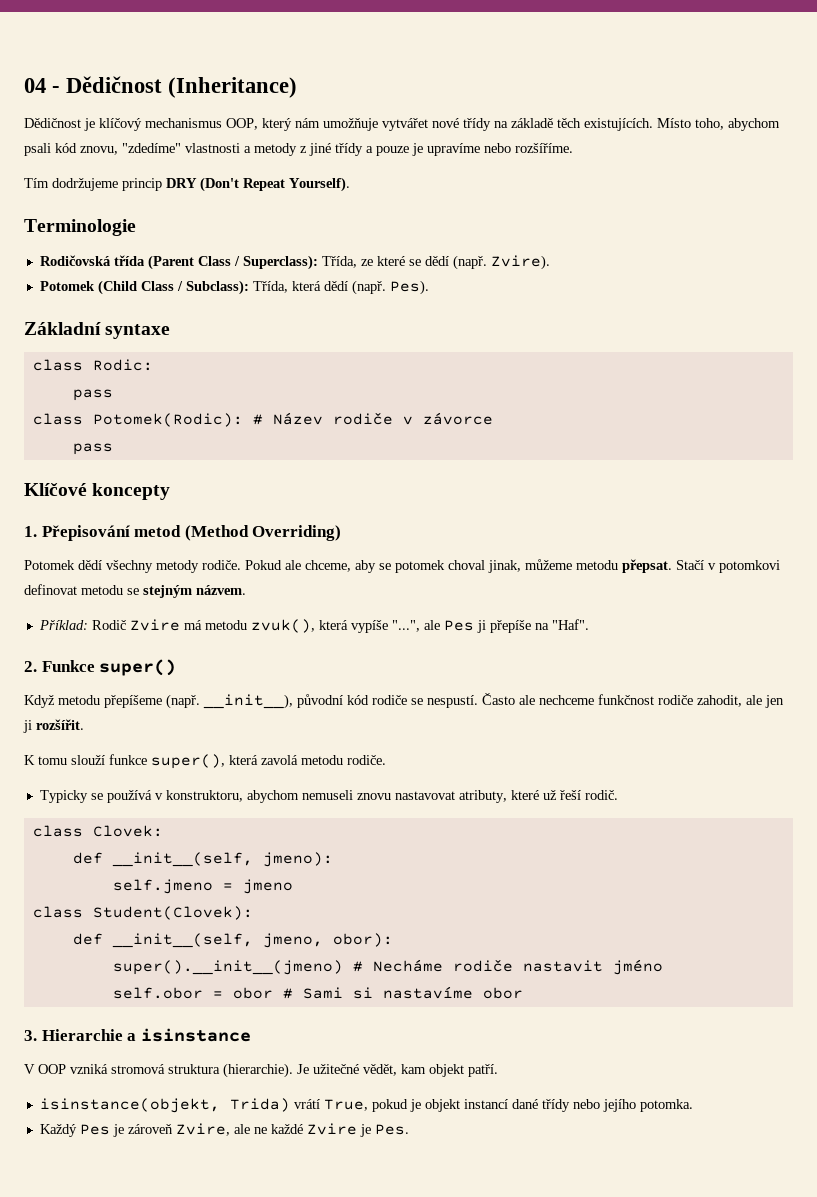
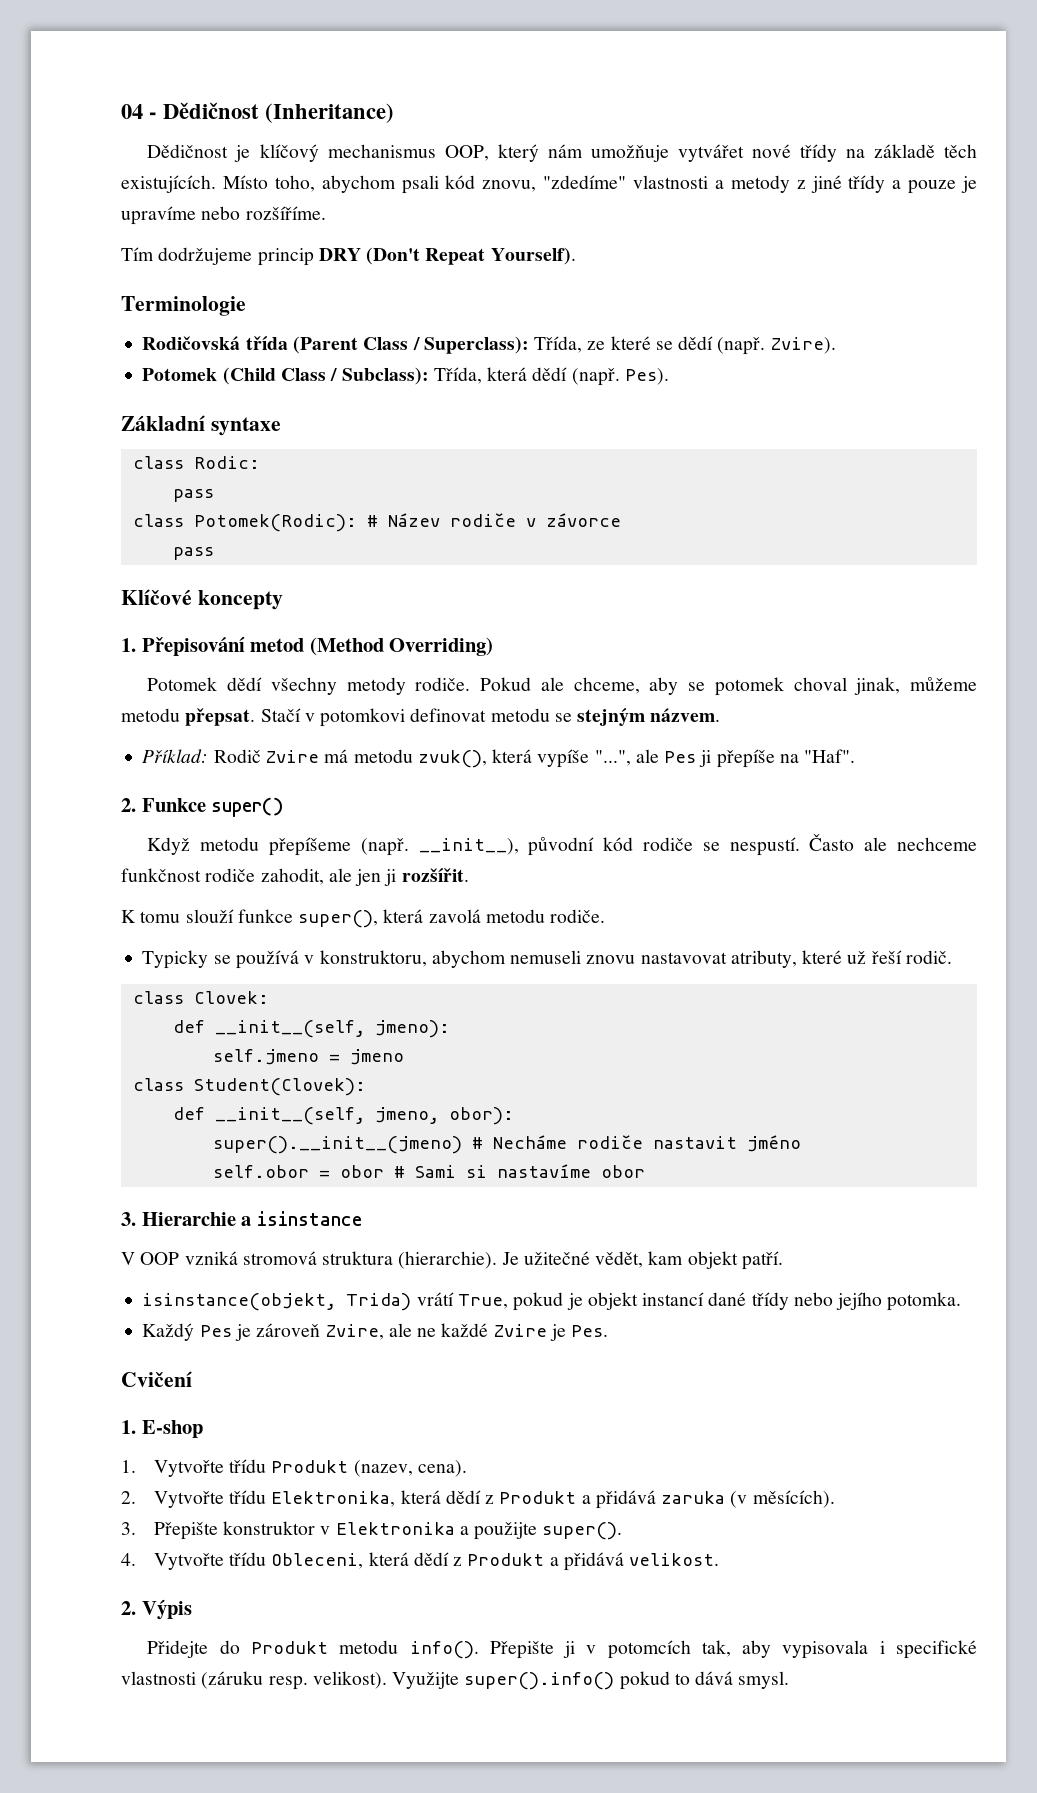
(409, 1129) none -> [121,1371,192,1387] [121,1420,203,1438] [121,1459,467,1477] [121,1490,835,1509] [121,1521,623,1540] [121,1552,720,1571] [121,1599,192,1620] [147,1640,977,1659] [121,1671,790,1690] // Cvičení // 1. E-shop // 1. Vytvořte třídu Produkt (nazev, cena). // 2. Vytvořte třídu Elektronika, která dědí z Produkt a přidává zaruka (v měsících). // 3. Přepište konstruktor v Elektronika a použijte super(). // 4. Vytvořte třídu Obleceni, která dědí z Produkt a přidává velikost. // 2. Výpis // Přidejte do Produkt metodu info(). Přepište ji v potomcích tak, aby vypisovala i specifické vlastnosti (záruku resp. velikost). Využijte super().info() pokud to dává smysl.

